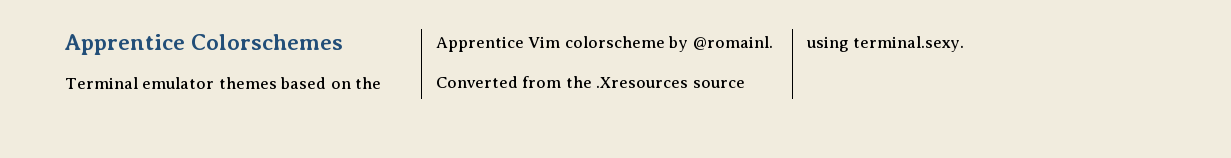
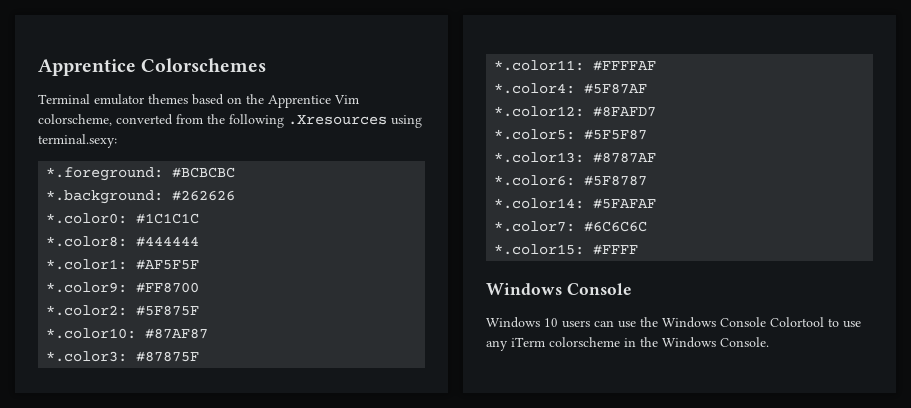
[564,36,773,52] [436,76,745,88] [806,36,965,52] colorscheme by @romainl. // Converted from the .Xresources source using terminal.sexy. -> [38,114,422,128] [38,134,117,148] [46,167,236,181] [46,190,236,204] [46,213,200,224] [46,236,200,247] [46,259,200,270] [46,282,200,293] [46,305,200,316] [46,328,209,339] [46,351,200,362] [494,60,657,71] [494,83,648,94] [494,106,657,117] [494,129,648,140] [494,152,657,163] [494,175,648,186] [494,198,657,209] [494,221,648,232] [494,244,639,255] [486,283,632,295] [486,317,861,328] [486,337,769,351] colorscheme, converted from the following .Xresources using terminal.sexy: // *.foreground: #BCBCBC // *.background: #262626 // *.color0: #1C1C1C // *.color8: #444444 // *.color1: #AF5F5F // *.color9: #FF8700 // *.color2: #5F875F // *.color10: #87AF87 // *.color3: #87875F // *.color11: #FFFFAF // *.color4: #5F87AF // *.color12: #8FAFD7 // *.color5: #5F5F87 // *.color13: #8787AF // *.color6: #5F8787 // *.color14: #5FAFAF // *.color7: #6C6C6C // *.color15: #FFFF // Windows Console // Windows 10 users can use the Windows Console Colortool to use any iTerm colorscheme in the Windows Console.

